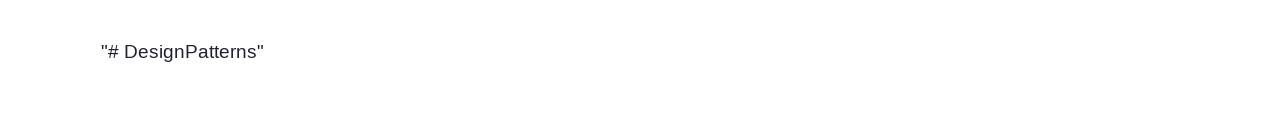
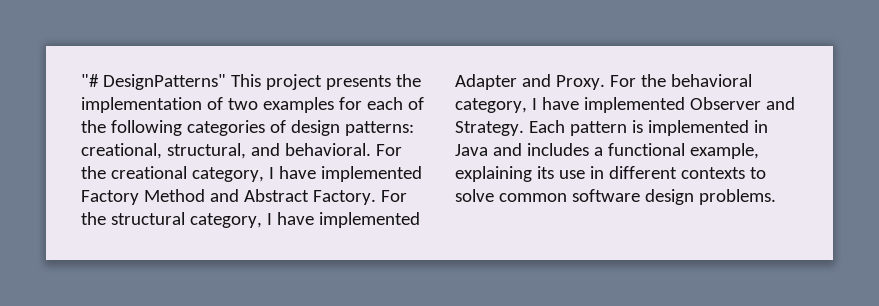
(265, 53) none -> [230,74,421,90] [81,97,424,113] [81,120,414,136] [81,143,402,159] [81,166,422,182] [81,189,407,205] [81,212,420,228] [455,74,752,90] [455,97,795,113] [455,120,768,136] [455,143,759,159] [455,166,766,182] [455,189,776,205] This project presents the implementation of two examples for each of the following categories of design patterns: creational, structural, and behavioral. For the creational category, I have implemented Factory Method and Abstract Factory. For the structural category, I have implemented Adapter and Proxy. For the behavioral category, I have implemented Observer and Strategy. Each pattern is implemented in Java and includes a functional example, explaining its use in different contexts to solve common software design problems.

